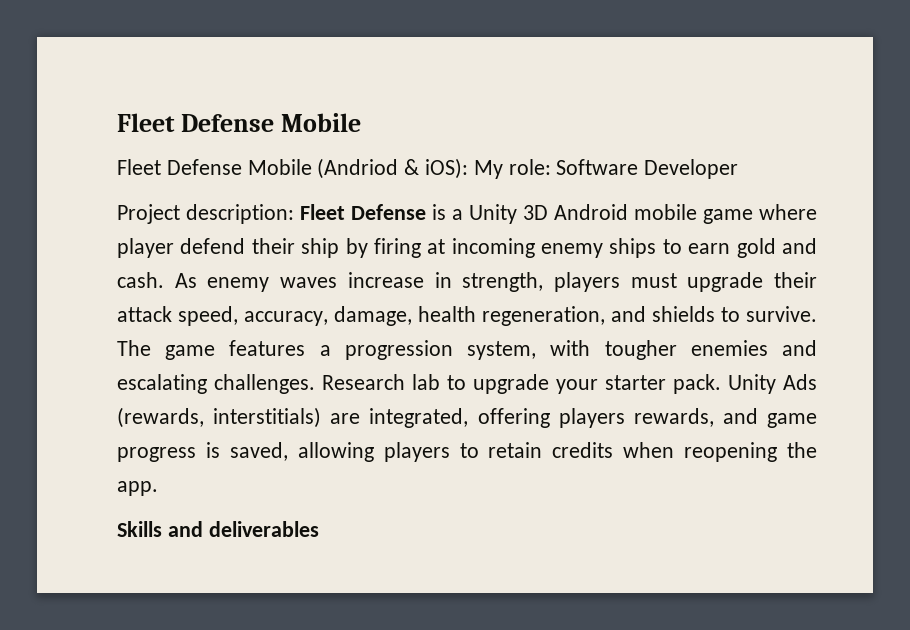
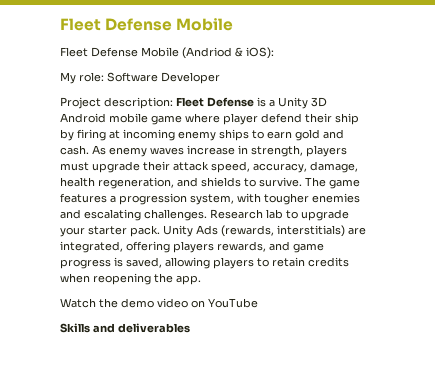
(469, 168) none -> (274, 53) //
(158, 488) none -> [60,298,258,308] // Watch the demo video on YouTube

